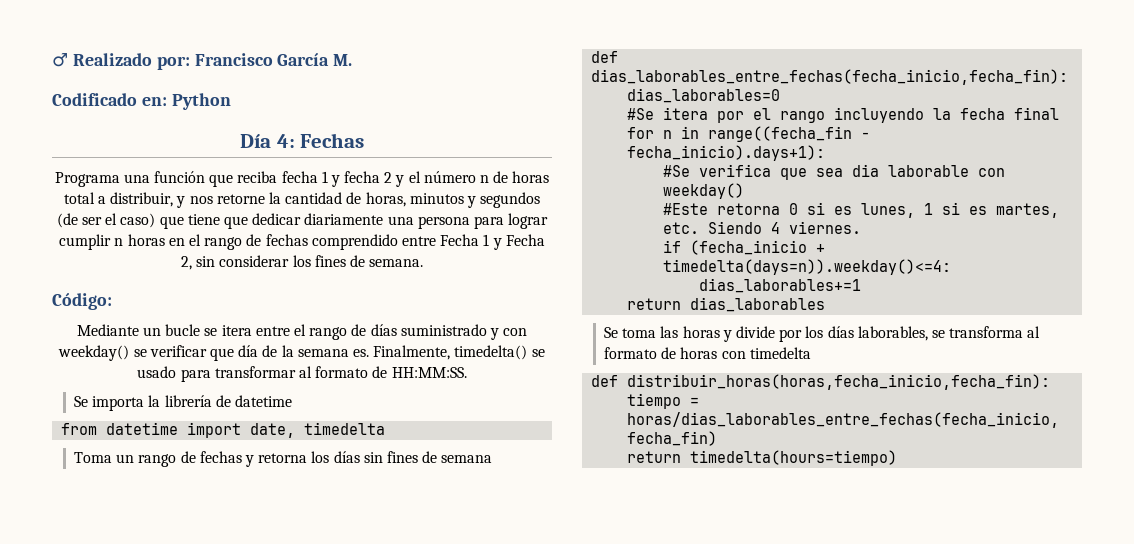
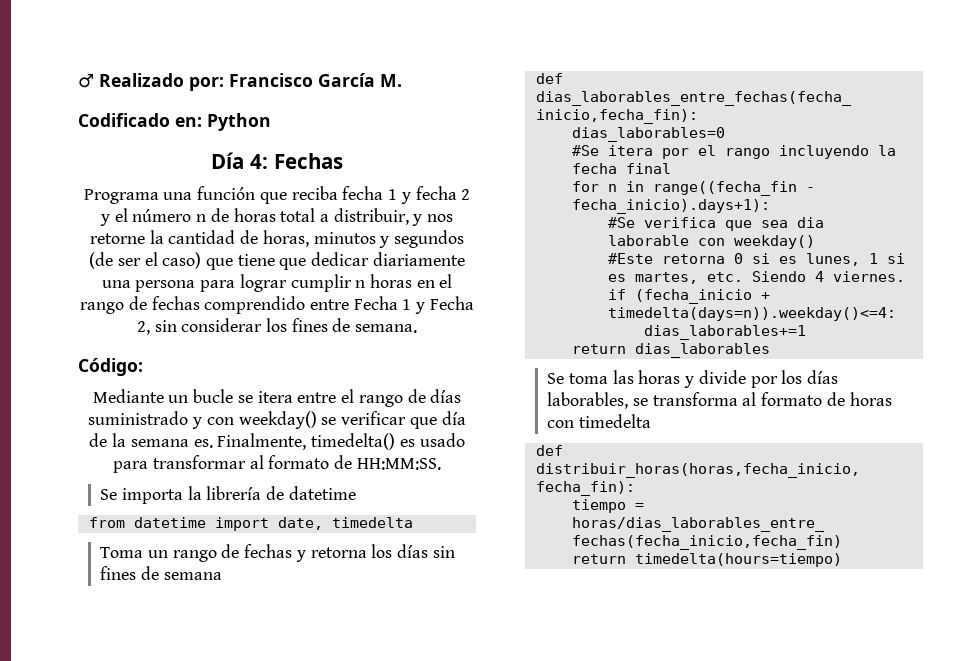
[531,349,545,357] se -> [399,439,415,447] es

